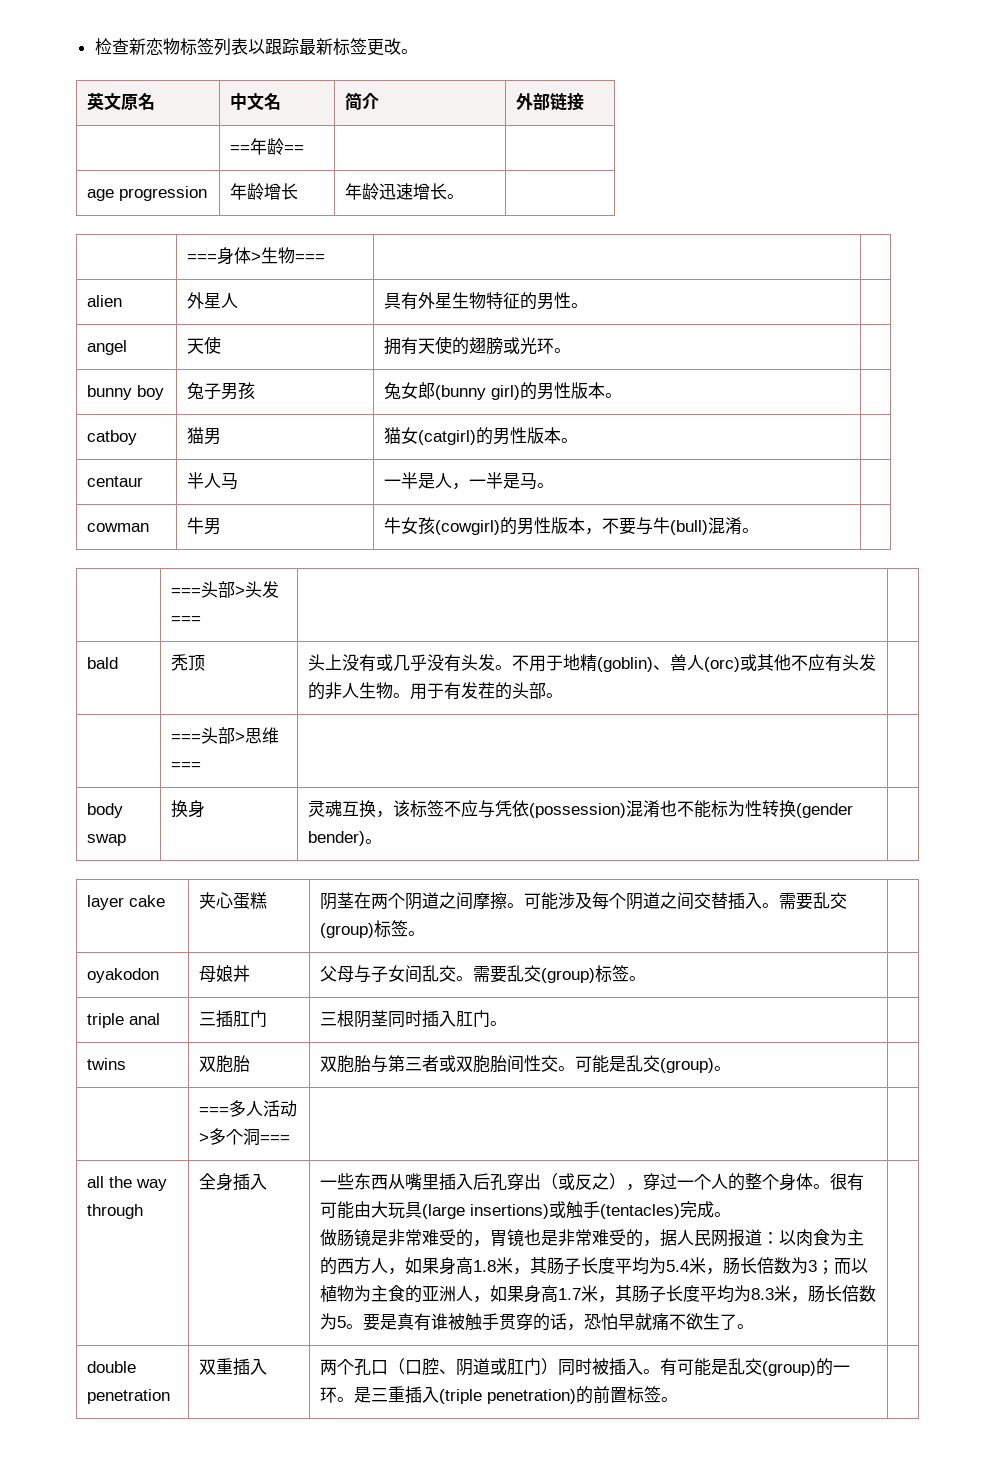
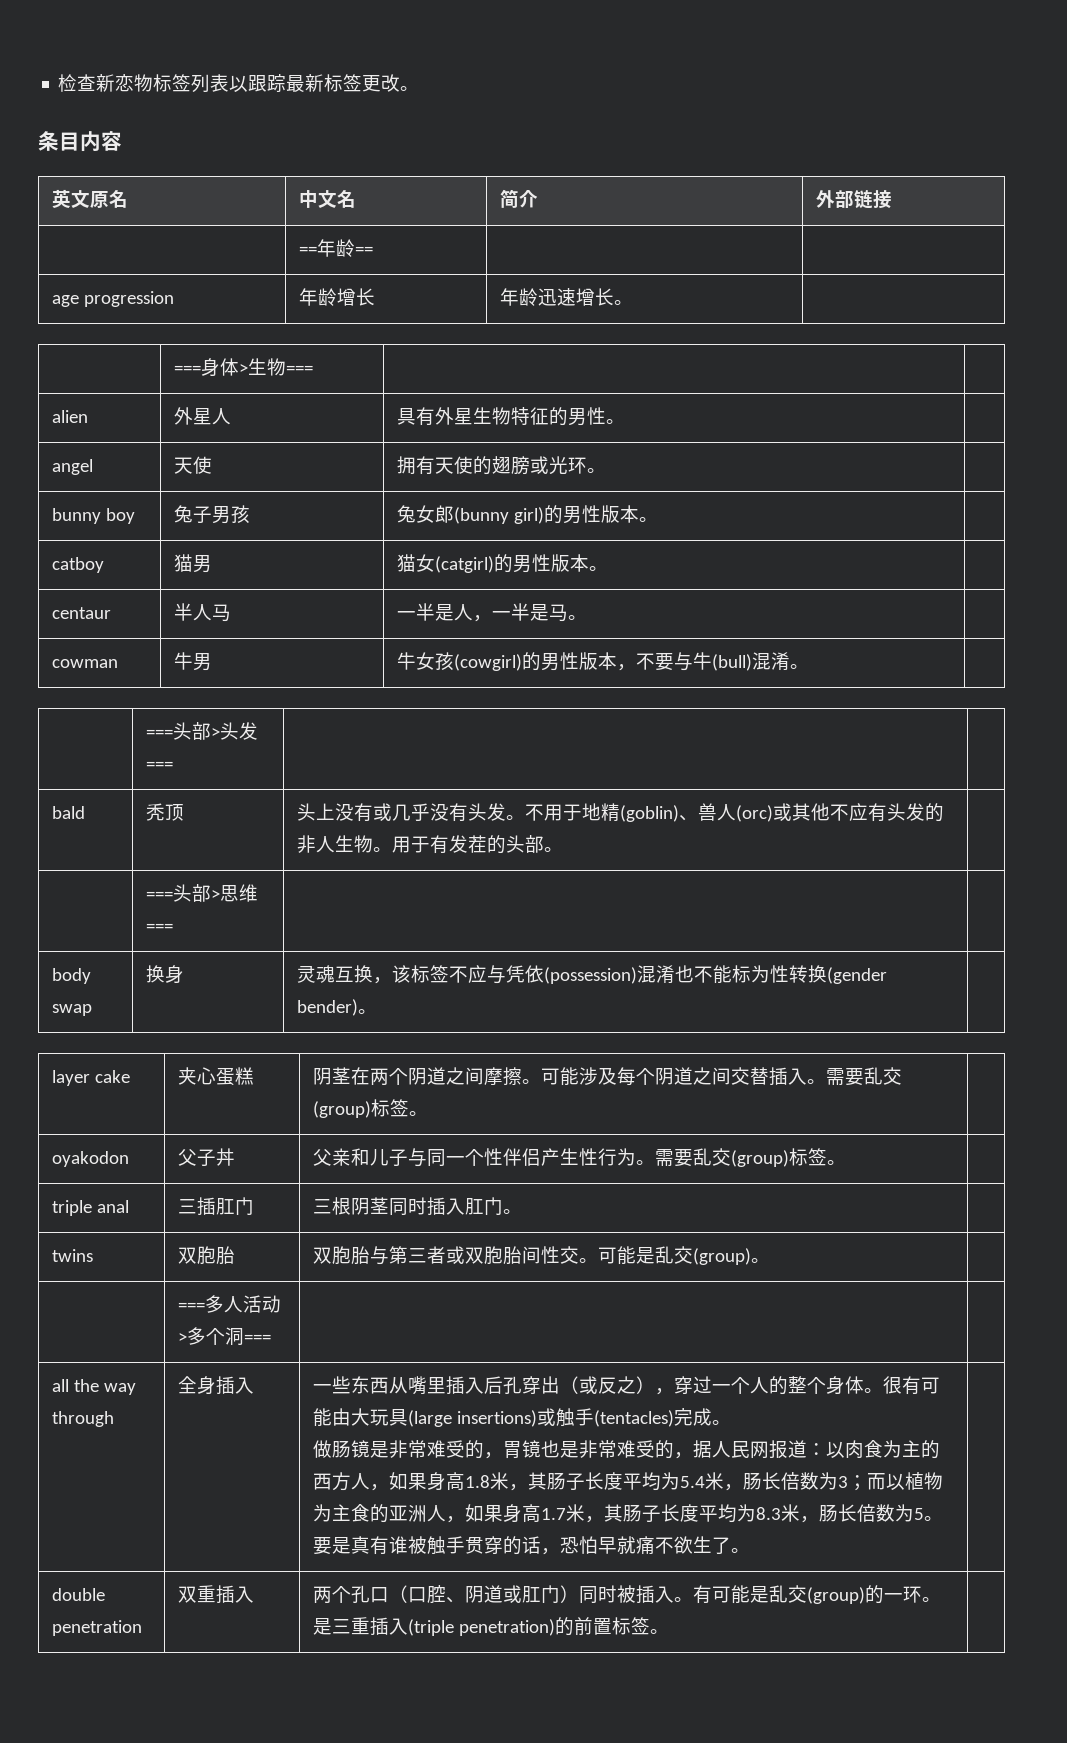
(418, 51) none -> [38,131,122,152] // 条目内容
[198,965,233,983] 母娘 -> [177,1149,216,1167] 父子
[336,965,456,983] 母与子女间乱交 -> [331,1148,636,1167] 亲和儿子与同一个性伴侣产生性行为

